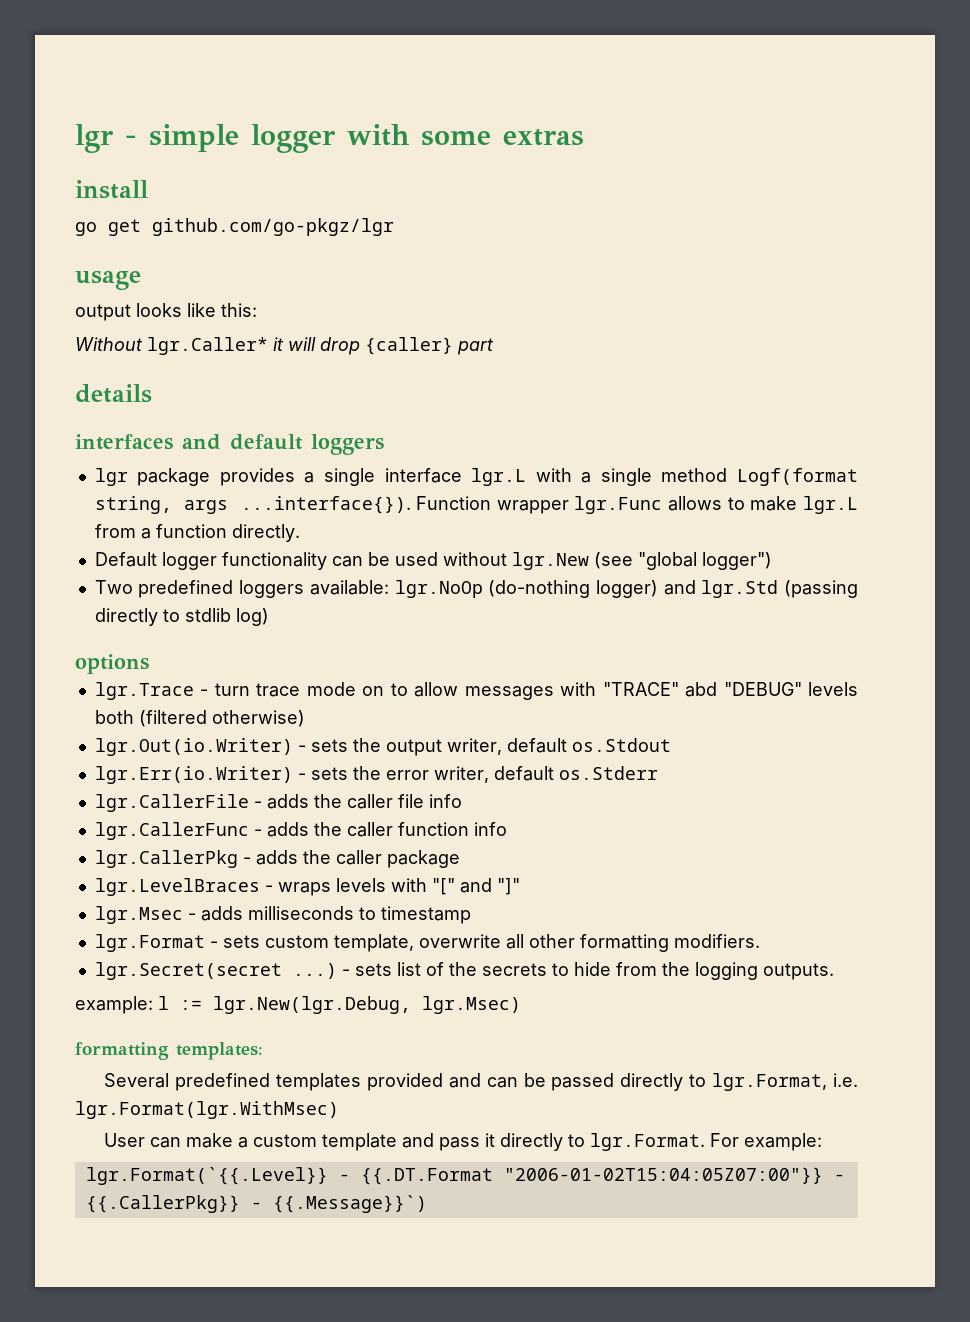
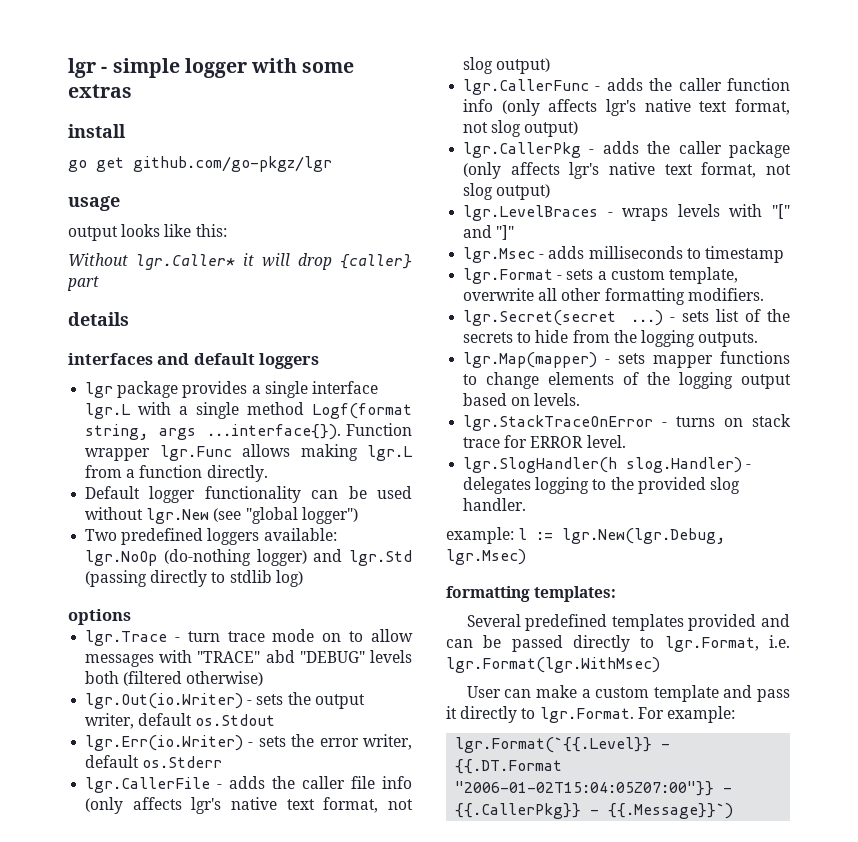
[727,496,798,511] to make -> [300,444,358,461] making
(462, 801) none -> [85,797,413,814] [463,57,551,74] (only affects lgr's native text format, not slog output)
(507, 829) none -> [501,99,790,116] [463,120,579,137] (only affects lgr's native text format, not slog output)
(460, 859) none -> [463,162,791,179] [463,183,551,200] (only affects lgr's native text format, not slog output)
(260, 941) none -> [597,271,607,280] a
(834, 971) none -> [463,351,790,368] [463,372,791,389] [463,393,581,406] [463,414,791,431] [463,435,626,448] [463,457,752,473] [463,477,740,494] [463,498,527,511] // lgr.Map(mapper) - sets mapper functions to change elements of the logging output based on levels. // lgr.StackTraceOnError - turns on stack trace for ERROR level. // lgr.SlogHandler(h slog.Handler) - delegates logging to the provided slog handler.

